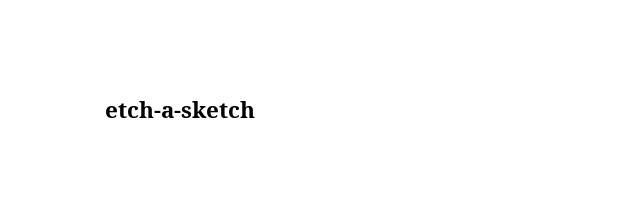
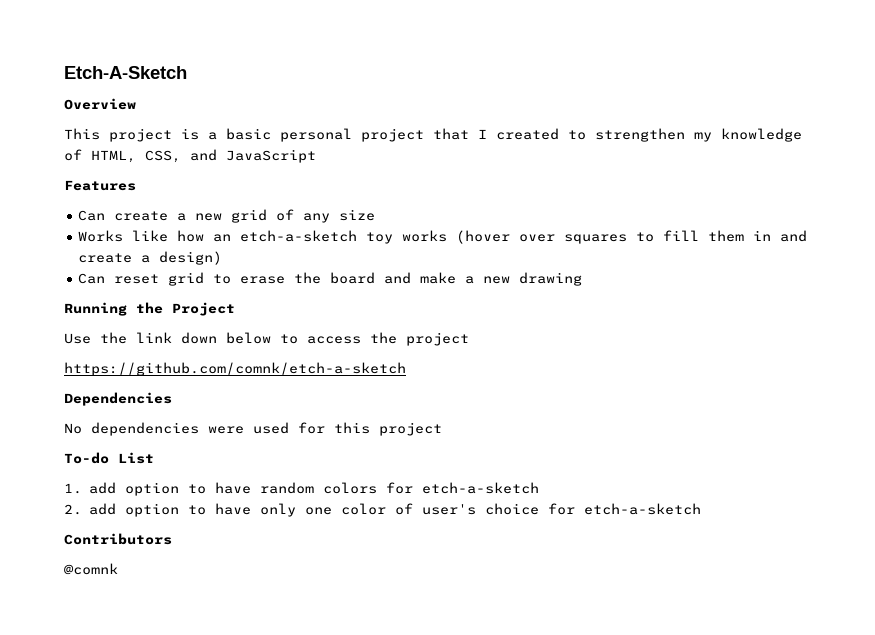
[105,101,255,118] etch-a-sketch -> [64,66,187,79] [64,98,136,110] [64,128,802,142] [64,149,316,163] [64,180,136,191] [78,209,376,223] [78,230,808,244] [78,251,223,265] [78,272,583,286] [64,302,235,316] [64,332,469,346] [64,362,406,376] [64,392,172,406] [64,422,442,436] [64,452,154,464] [64,482,539,496] [64,503,701,517] [64,533,172,545] [64,563,118,575] Etch-A-Sketch // Overview // This project is a basic personal project that I created to strengthen my knowledge of HTML, CSS, and JavaScript // Features // Can create a new grid of any size // Works like how an etch-a-sketch toy works (hover over squares to fill them in and create a design) // Can reset grid to erase the board and make a new drawing // Running the Project // Use the link down below to access the project // https://github.com/comnk/etch-a-sketch // Dependencies // No dependencies were used for this project // To-do List // 1. add option to have random colors for etch-a-sketch // 2. add option to have only one color of user's choice for etch-a-sketch // Contributors // @comnk

